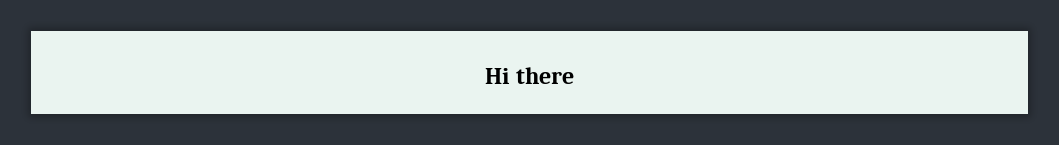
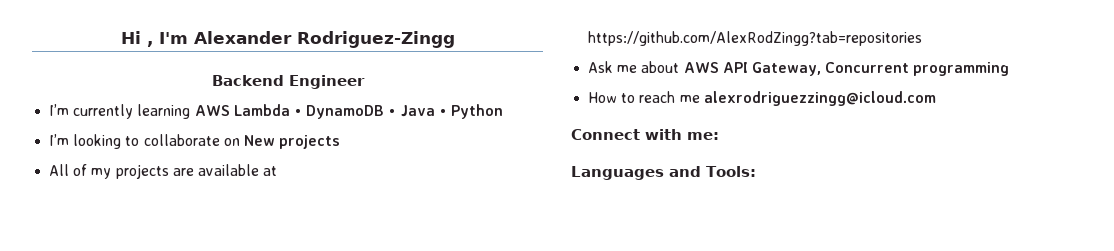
[515,67,574,84] there -> [146,31,455,48] [211,75,365,89] [49,104,503,119] [49,134,341,149] [49,164,278,179] [588,31,923,46] [588,61,1010,76] [588,91,936,106] [571,129,719,140] [571,166,756,180] , I'm Alexander Rodriguez-Zingg // Backend Engineer // I’m currently learning AWS Lambda • DynamoDB • Java • Python // I’m looking to collaborate on New projects // All of my projects are available at https://github.com/AlexRodZingg?tab=repositories // Ask me about AWS API Gateway, Concurrent programming // How to reach me alexrodriguezzingg@icloud.com // Connect with me: // Languages and Tools:

